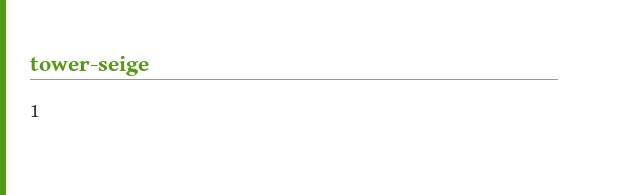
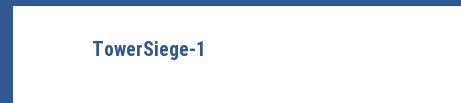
[30,56,149,76] [30,105,40,117] tower-seige // 1 -> [92,41,206,60] TowerSiege-1

